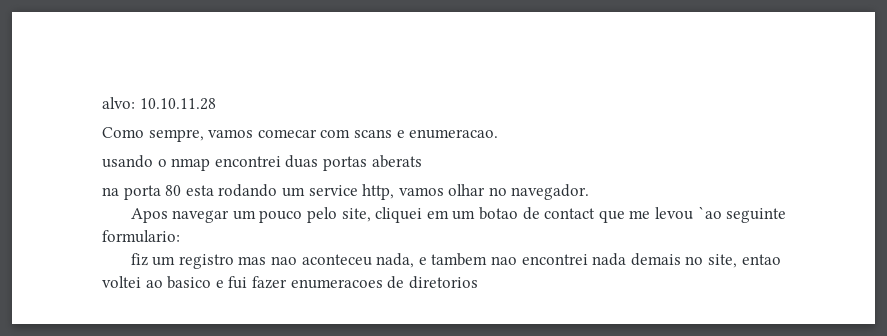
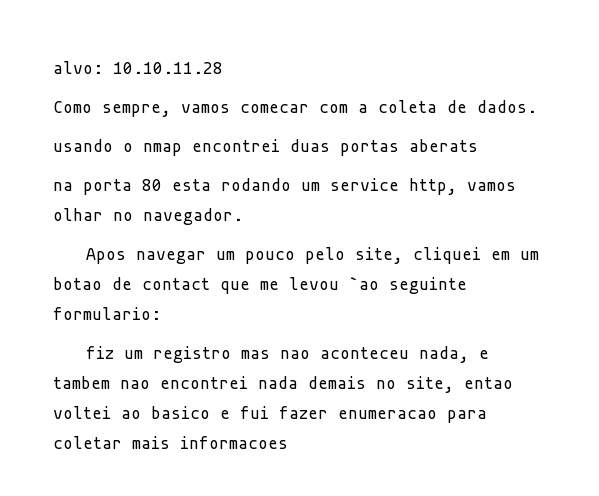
[353,129,499,139] scans e enumeracao. -> [358,100,537,113] a coleta de dados.
[290,276,478,289] enumeracoes de diretorios -> [338,410,487,423] [53,436,288,449] enumeracao para coletar mais informacoes

